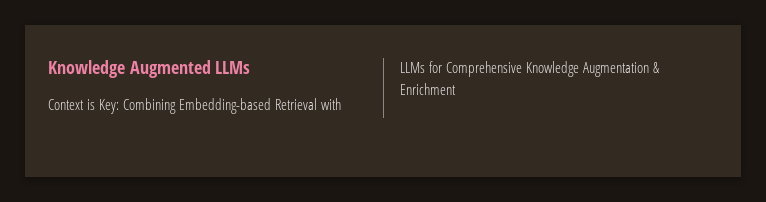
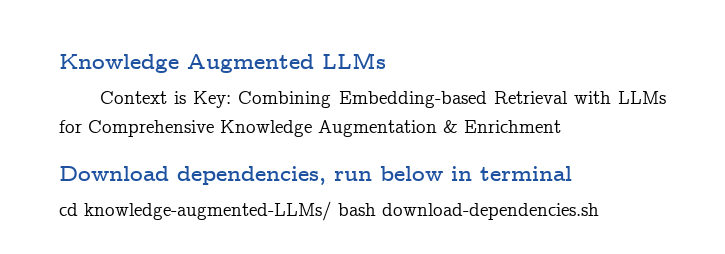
(456, 89) none -> [59,166,572,185] [59,201,599,221] // Download dependencies, run below in terminal // cd knowledge-augmented-LLMs/ bash download-dependencies.sh

